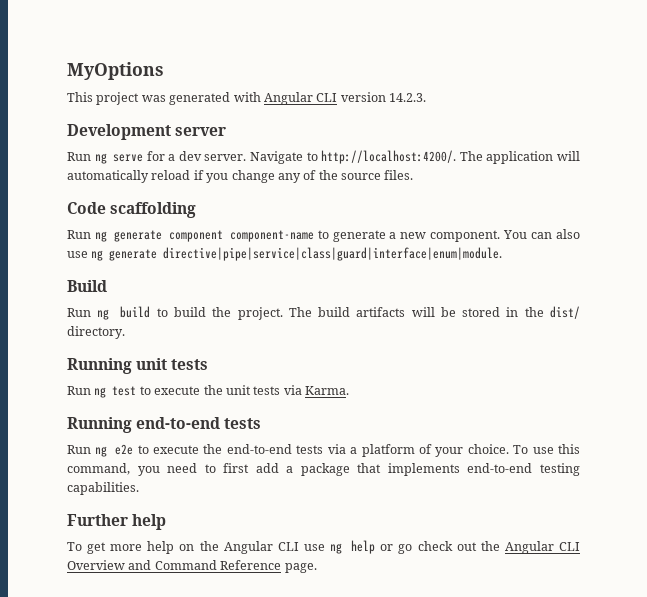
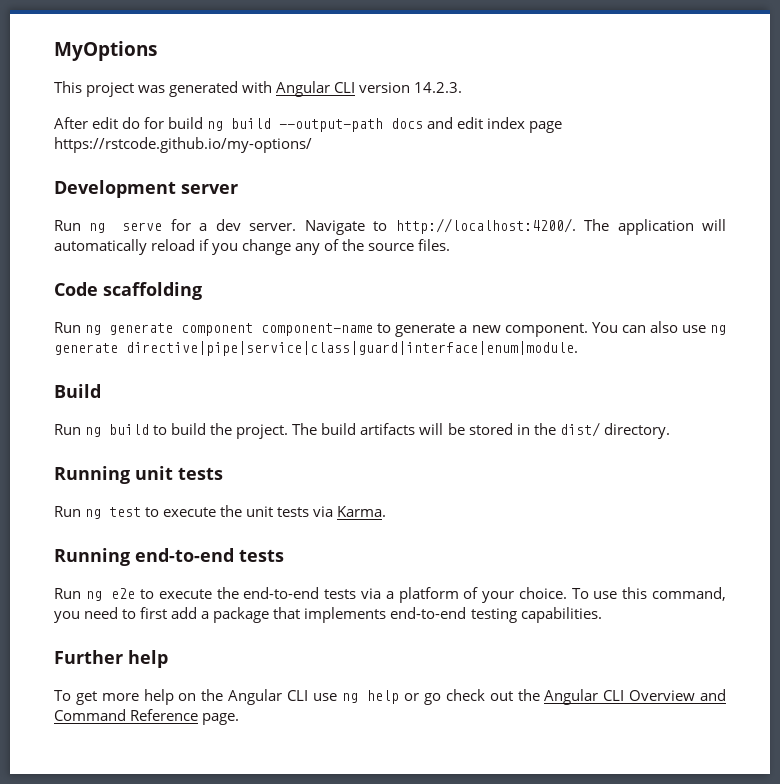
(426, 97) none -> [54,117,563,133] [54,137,312,153] // After edit do for build ng build --output-path docs and edit index page https://rstcode.github.io/my-options/

